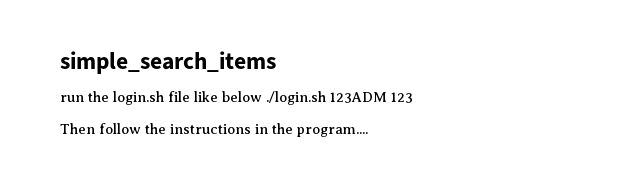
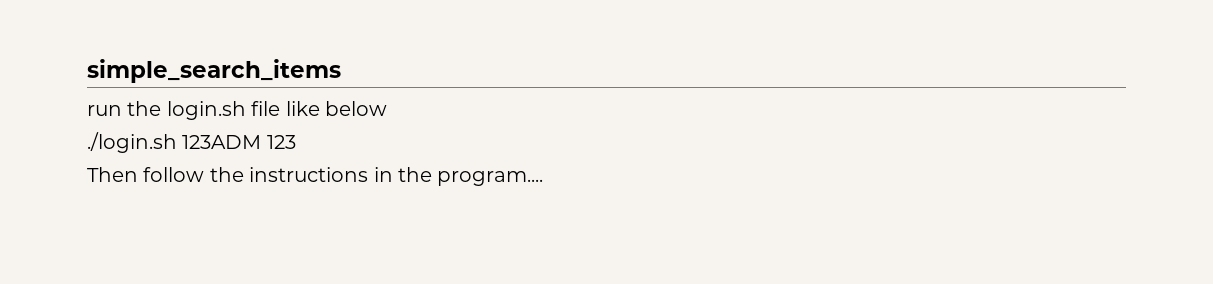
(262, 96) none -> (387, 108) //

